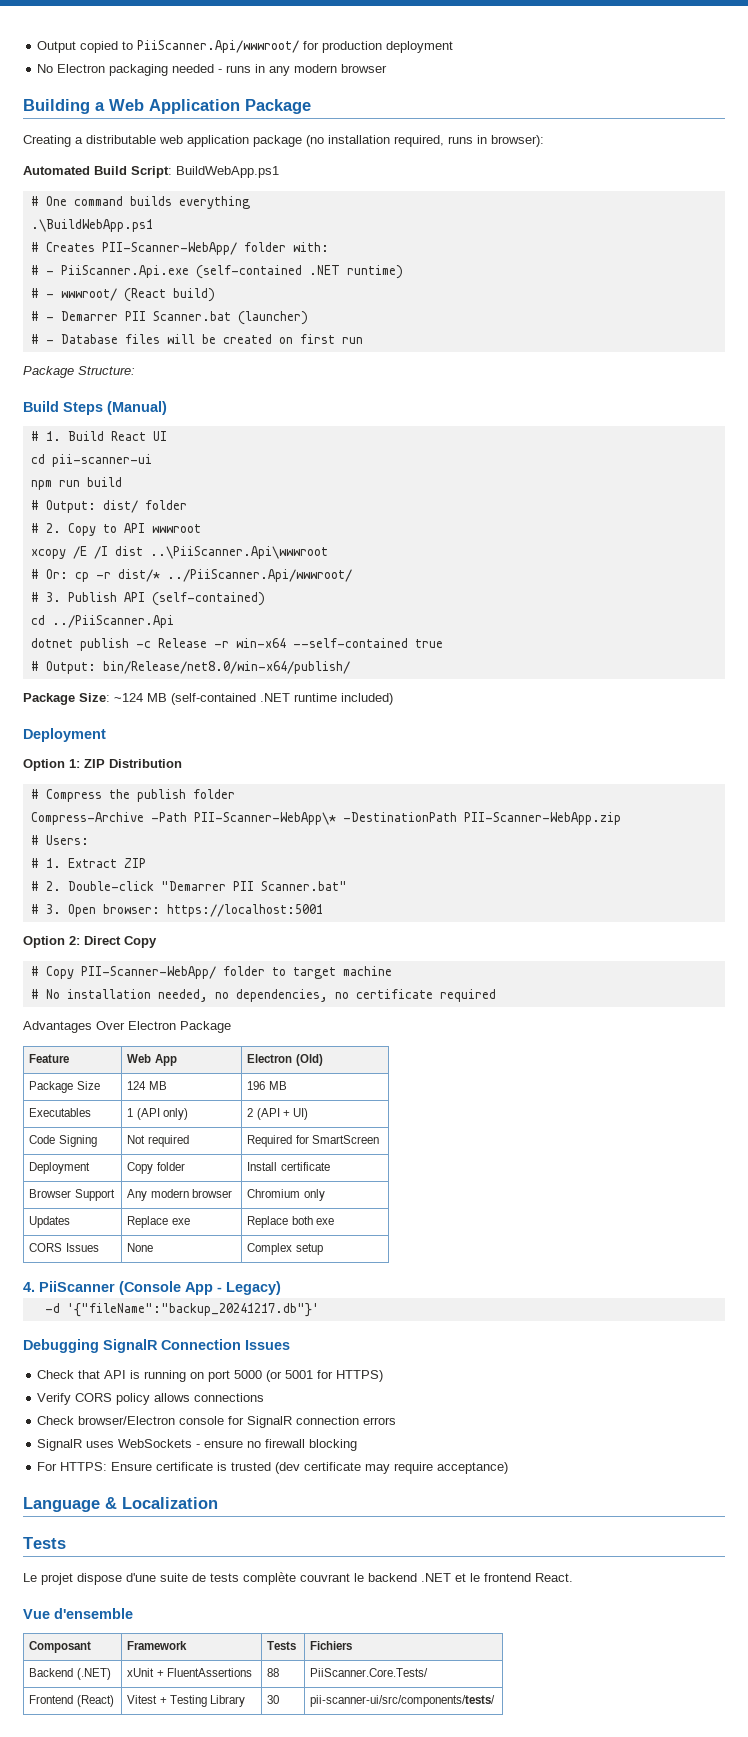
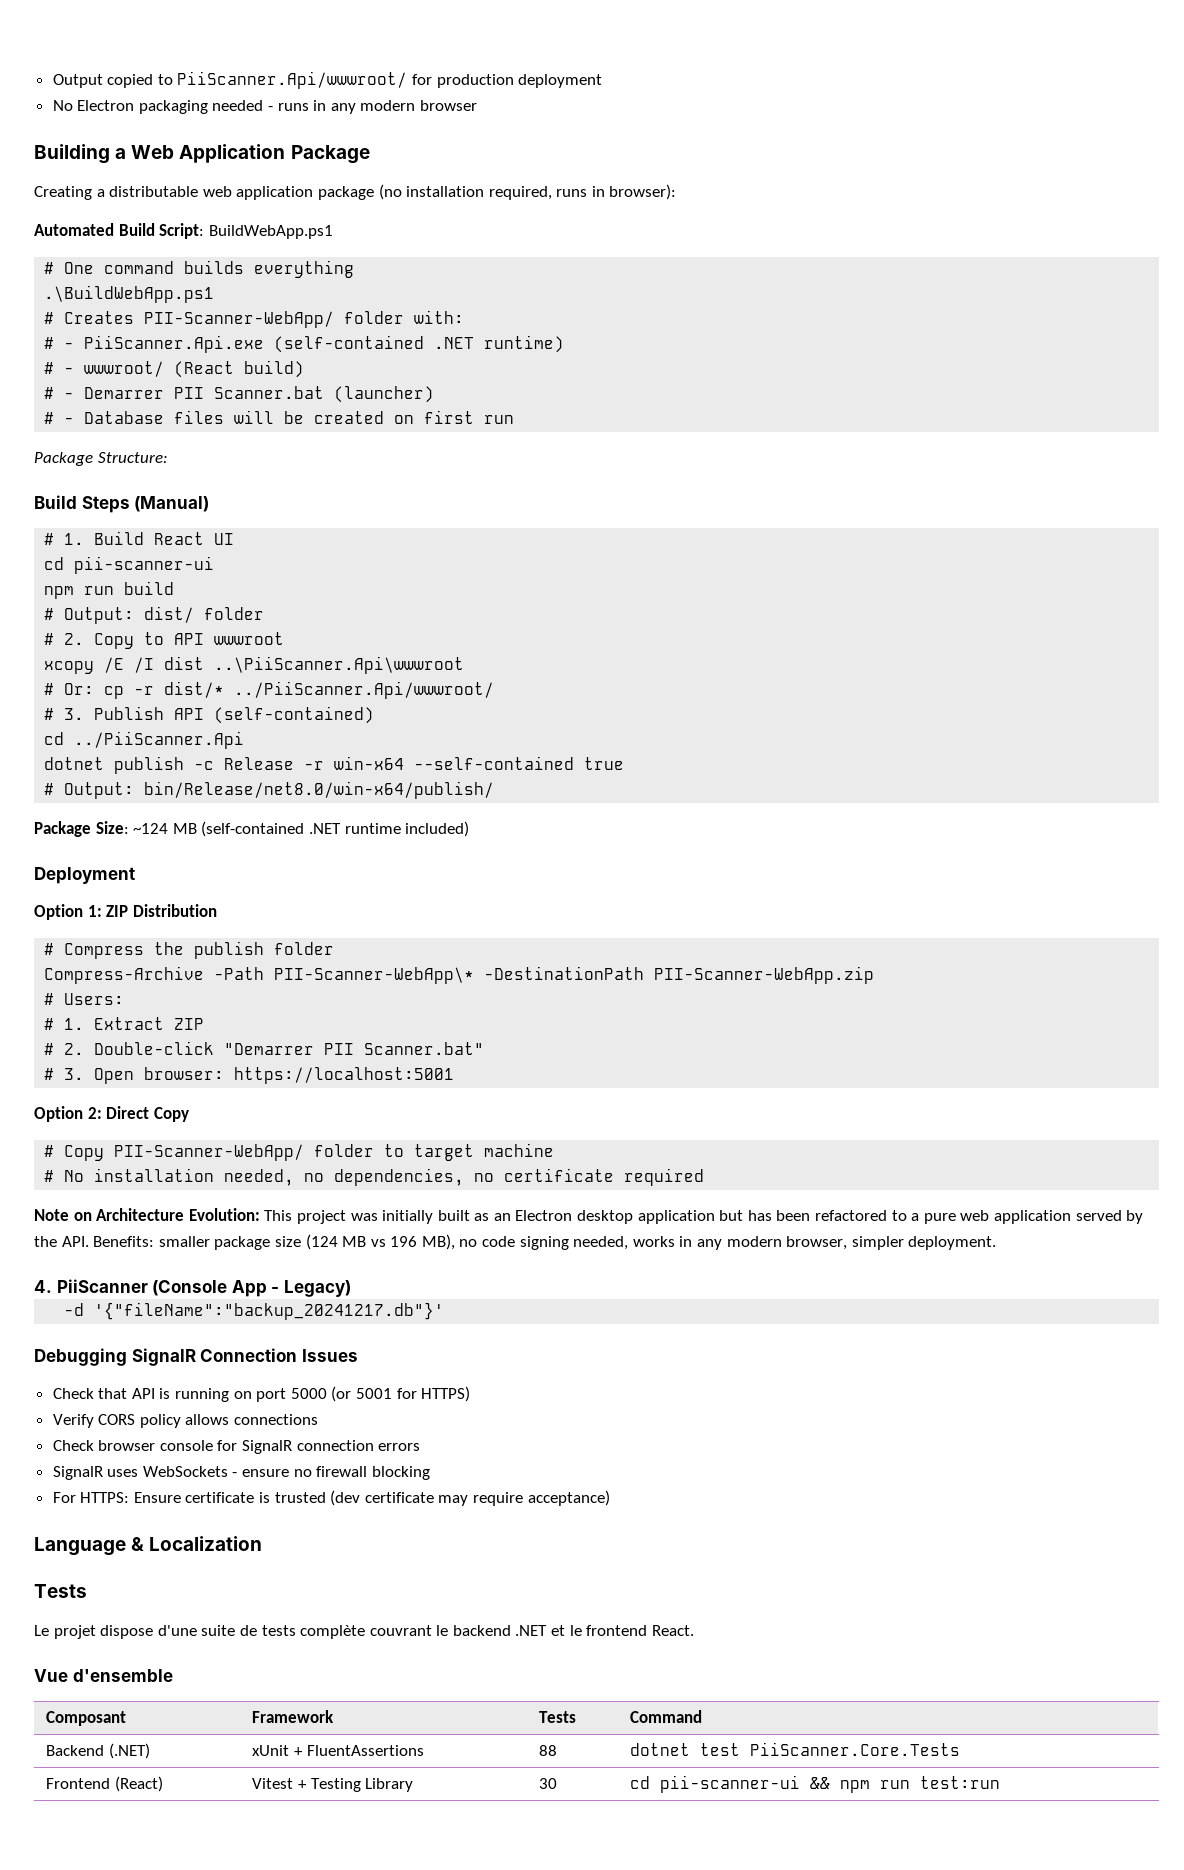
[23,1021,231,1033] [29,1054,70,1063] [127,1054,177,1066] [247,1054,323,1066] [29,1081,100,1093] [127,1081,167,1090] [247,1081,287,1090] [29,1108,92,1117] [127,1108,188,1120] [247,1108,308,1120] [29,1135,97,1147] [127,1135,189,1147] [247,1135,379,1147] [29,1162,91,1174] [127,1162,185,1174] [247,1162,330,1171] [29,1189,115,1201] [127,1189,232,1201] [247,1189,325,1201] [29,1216,71,1228] [127,1216,190,1228] [247,1216,334,1228] [29,1243,99,1252] [127,1243,154,1252] [247,1243,323,1255] Advantages Over Electron Package // Feature | Web App | Electron (Old) // Package Size | 124 MB | 196 MB // Executables | 1 (API only) | 2 (API + UI) // Code Signing | Not required | Required for SmartScreen // Deployment | Copy folder | Install certificate // Browser Support | Any modern browser | Chromium only // Updates | Replace exe | Replace both exe // CORS Issues | None | Complex setup -> [34,1208,1144,1224] [34,1234,997,1250] Note on Architecture Evolution: This project was initially built as an Electron desktop application but has been refactored to a pure web application served by the API. Benefits: smaller package size (124 MB vs 196 MB), no code signing needed, works in any modern browser, simpler deployment.
[78,1416,176,1425] browser/Electron -> [98,1440,156,1451] browser
[310,1641,353,1650] Fichiers -> [630,1710,703,1723] Command
[310,1668,429,1677] PiiScanner.Core.Tests/ -> [630,1742,961,1756] dotnet test PiiScanner.Core.Tests
[310,1695,496,1707] pii-scanner-ui/src/components/tests/ -> [630,1775,1001,1793] cd pii-scanner-ui && npm run test:run

